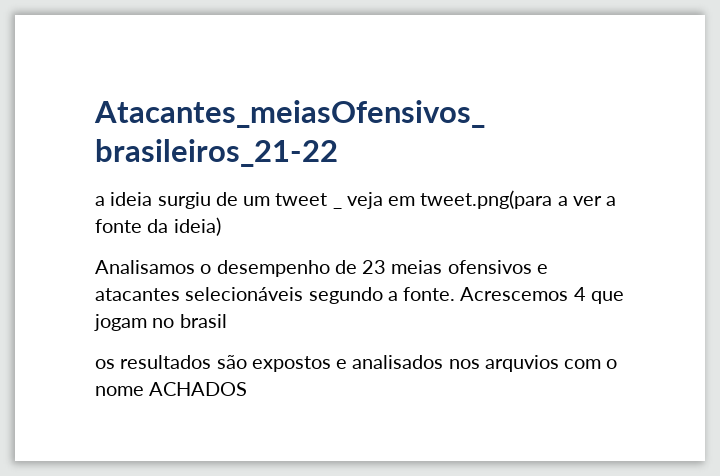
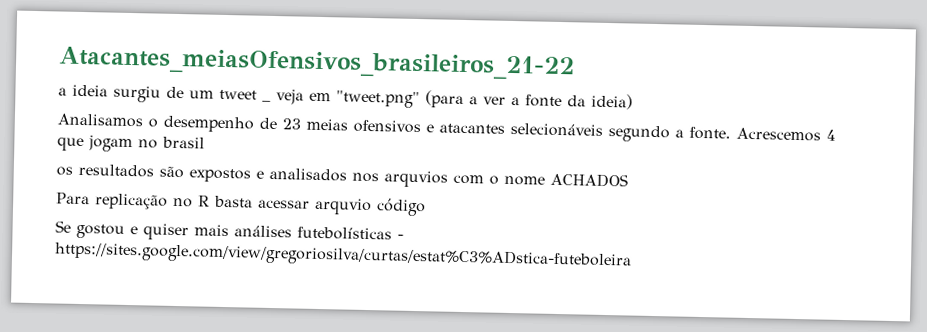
[420,190,553,209] tweet.png(para -> [336,90,464,109] "tweet.png" (para
(248, 389) none -> [56,192,426,217] [55,220,404,241] [54,241,632,271] // Para replicação no R basta acessar arquvio código // Se gostou e quiser mais análises futebolísticas - https://sites.google.com/view/gregoriosilva/curtas/estat%C3%ADstica-futeboleira

